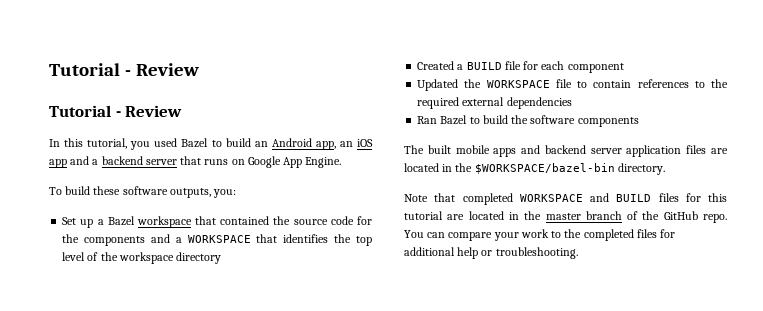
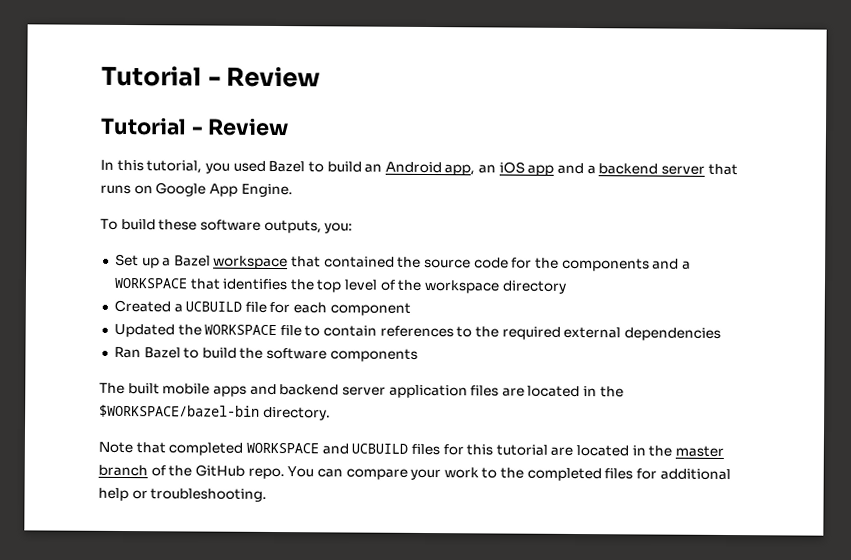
[466,62,502,70] BUILD -> [185,301,243,312] UCBUILD
[616,194,652,202] BUILD -> [351,443,409,454] UCBUILD

